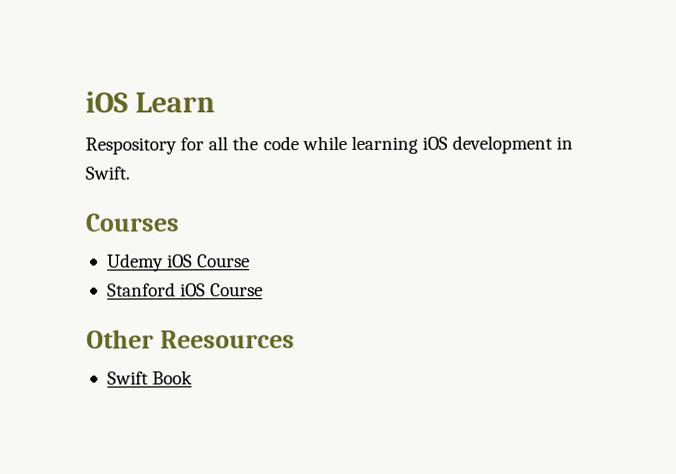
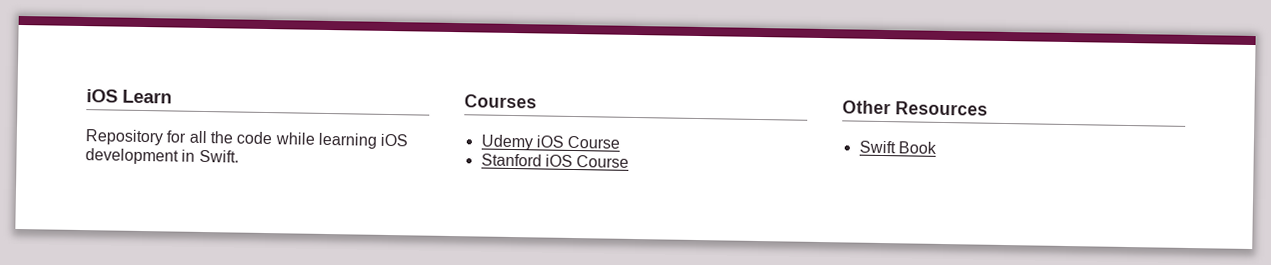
[85,137,177,155] Respository -> [85,129,163,146] Repository
[159,330,295,349] Reesources -> [895,101,988,116] Resources

